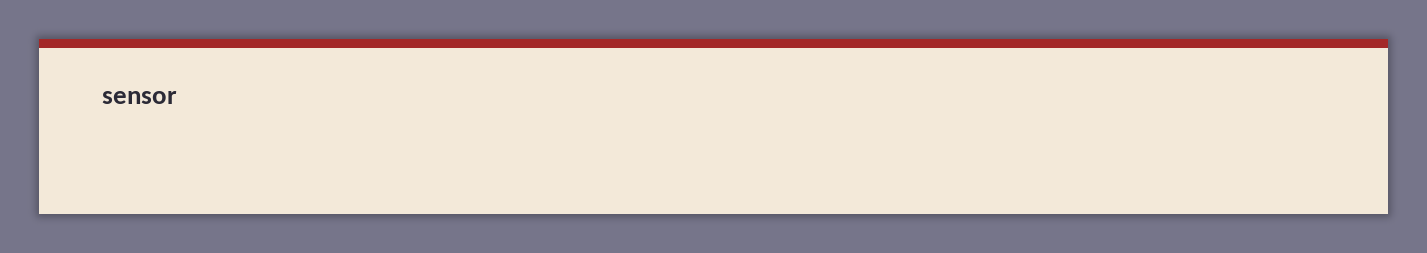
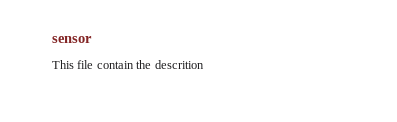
(177, 97) none -> [52,60,204,69] // This file contain the descrition

